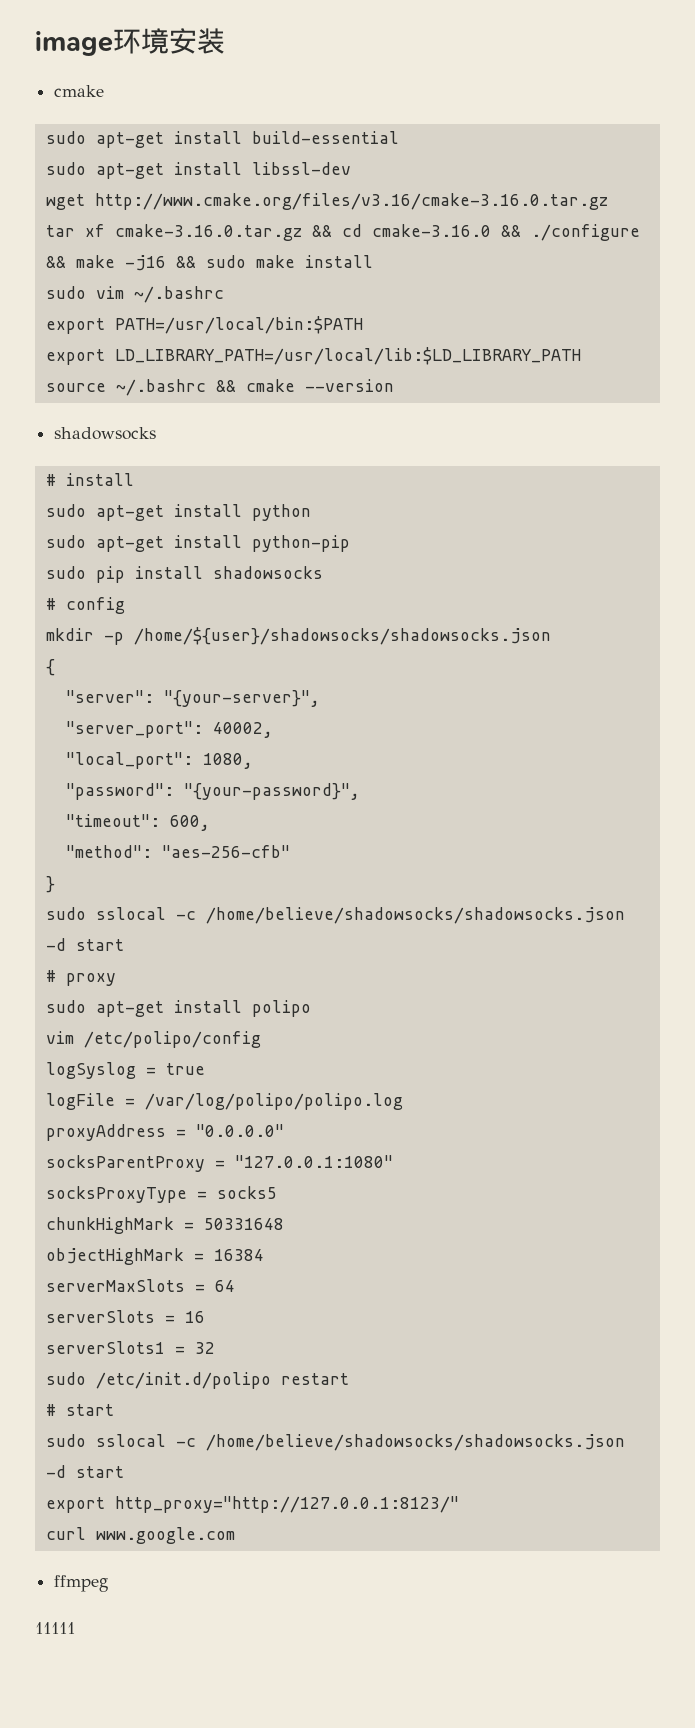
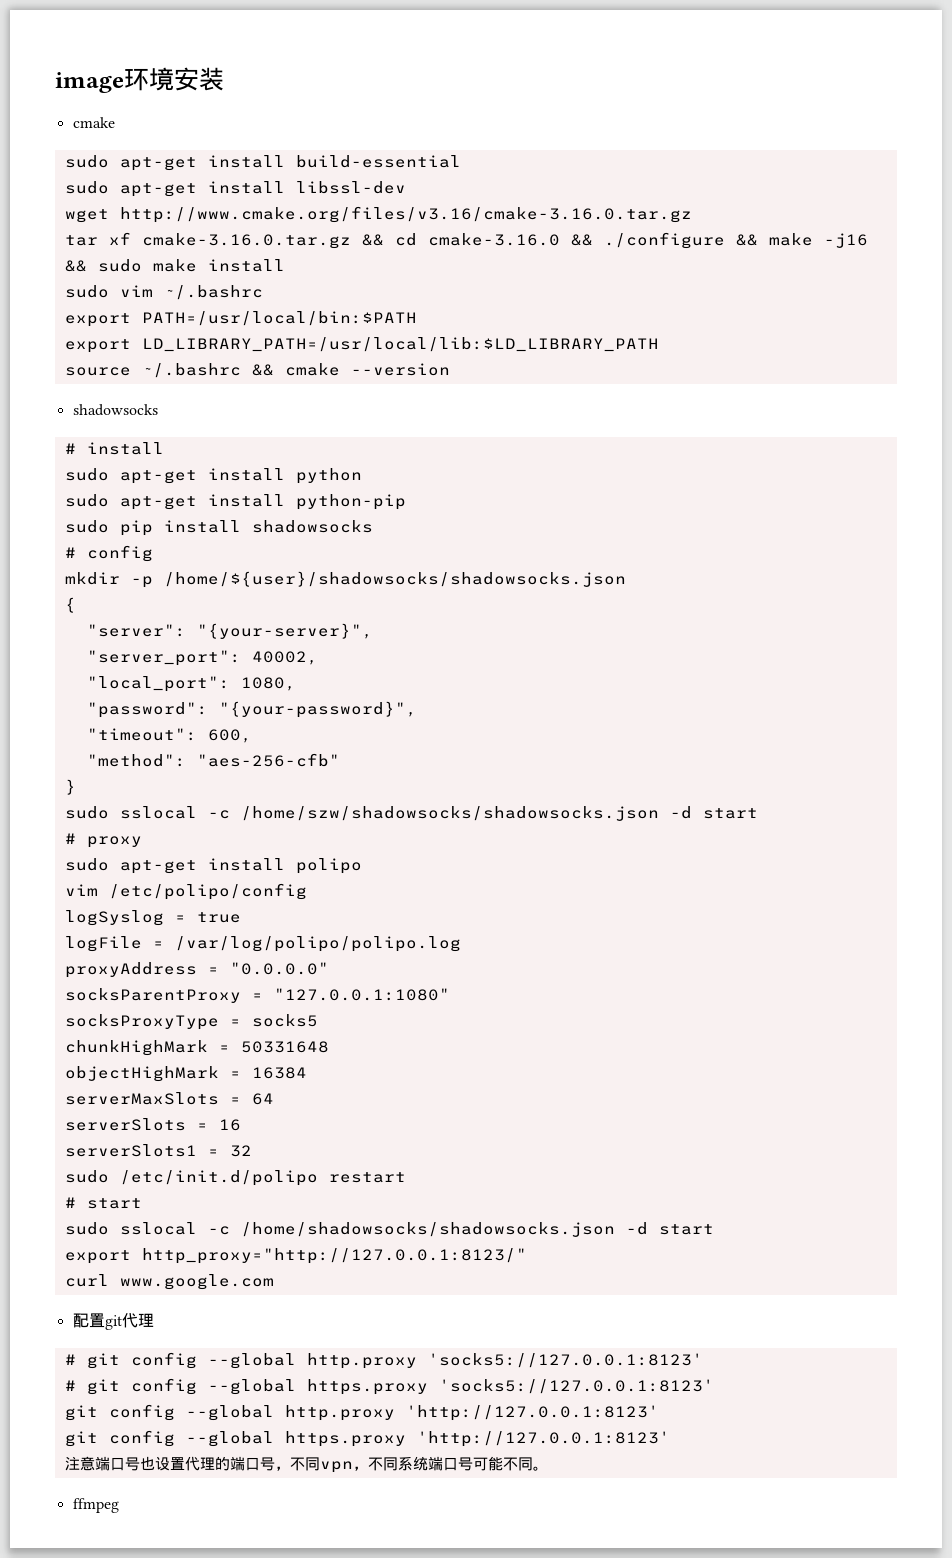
[205,907,625,924] /home/believe/shadowsocks/shadowsocks.json -> [240,806,659,821] /home/szw/shadowsocks/shadowsocks.json
[205,1434,625,1451] /home/believe/shadowsocks/shadowsocks.json -> [240,1222,615,1237] /home/shadowsocks/shadowsocks.json
(235, 1535) none -> [72,1313,154,1330] [64,1352,703,1369] [64,1378,714,1395] [64,1404,659,1421] [64,1430,670,1447] [64,1456,548,1473] // 配置git代理 // # git config --global http.proxy 'socks5://127.0.0.1:8123' // # git config --global https.proxy 'socks5://127.0.0.1:8123' // git config --global http.proxy 'http://127.0.0.1:8123' // git config --global https.proxy 'http://127.0.0.1:8123' // 注意端口号也设置代理的端口号，不同vpn，不同系统端口号可能不同。
[35,1622,75,1634] // 11111 -> (119, 1505) none

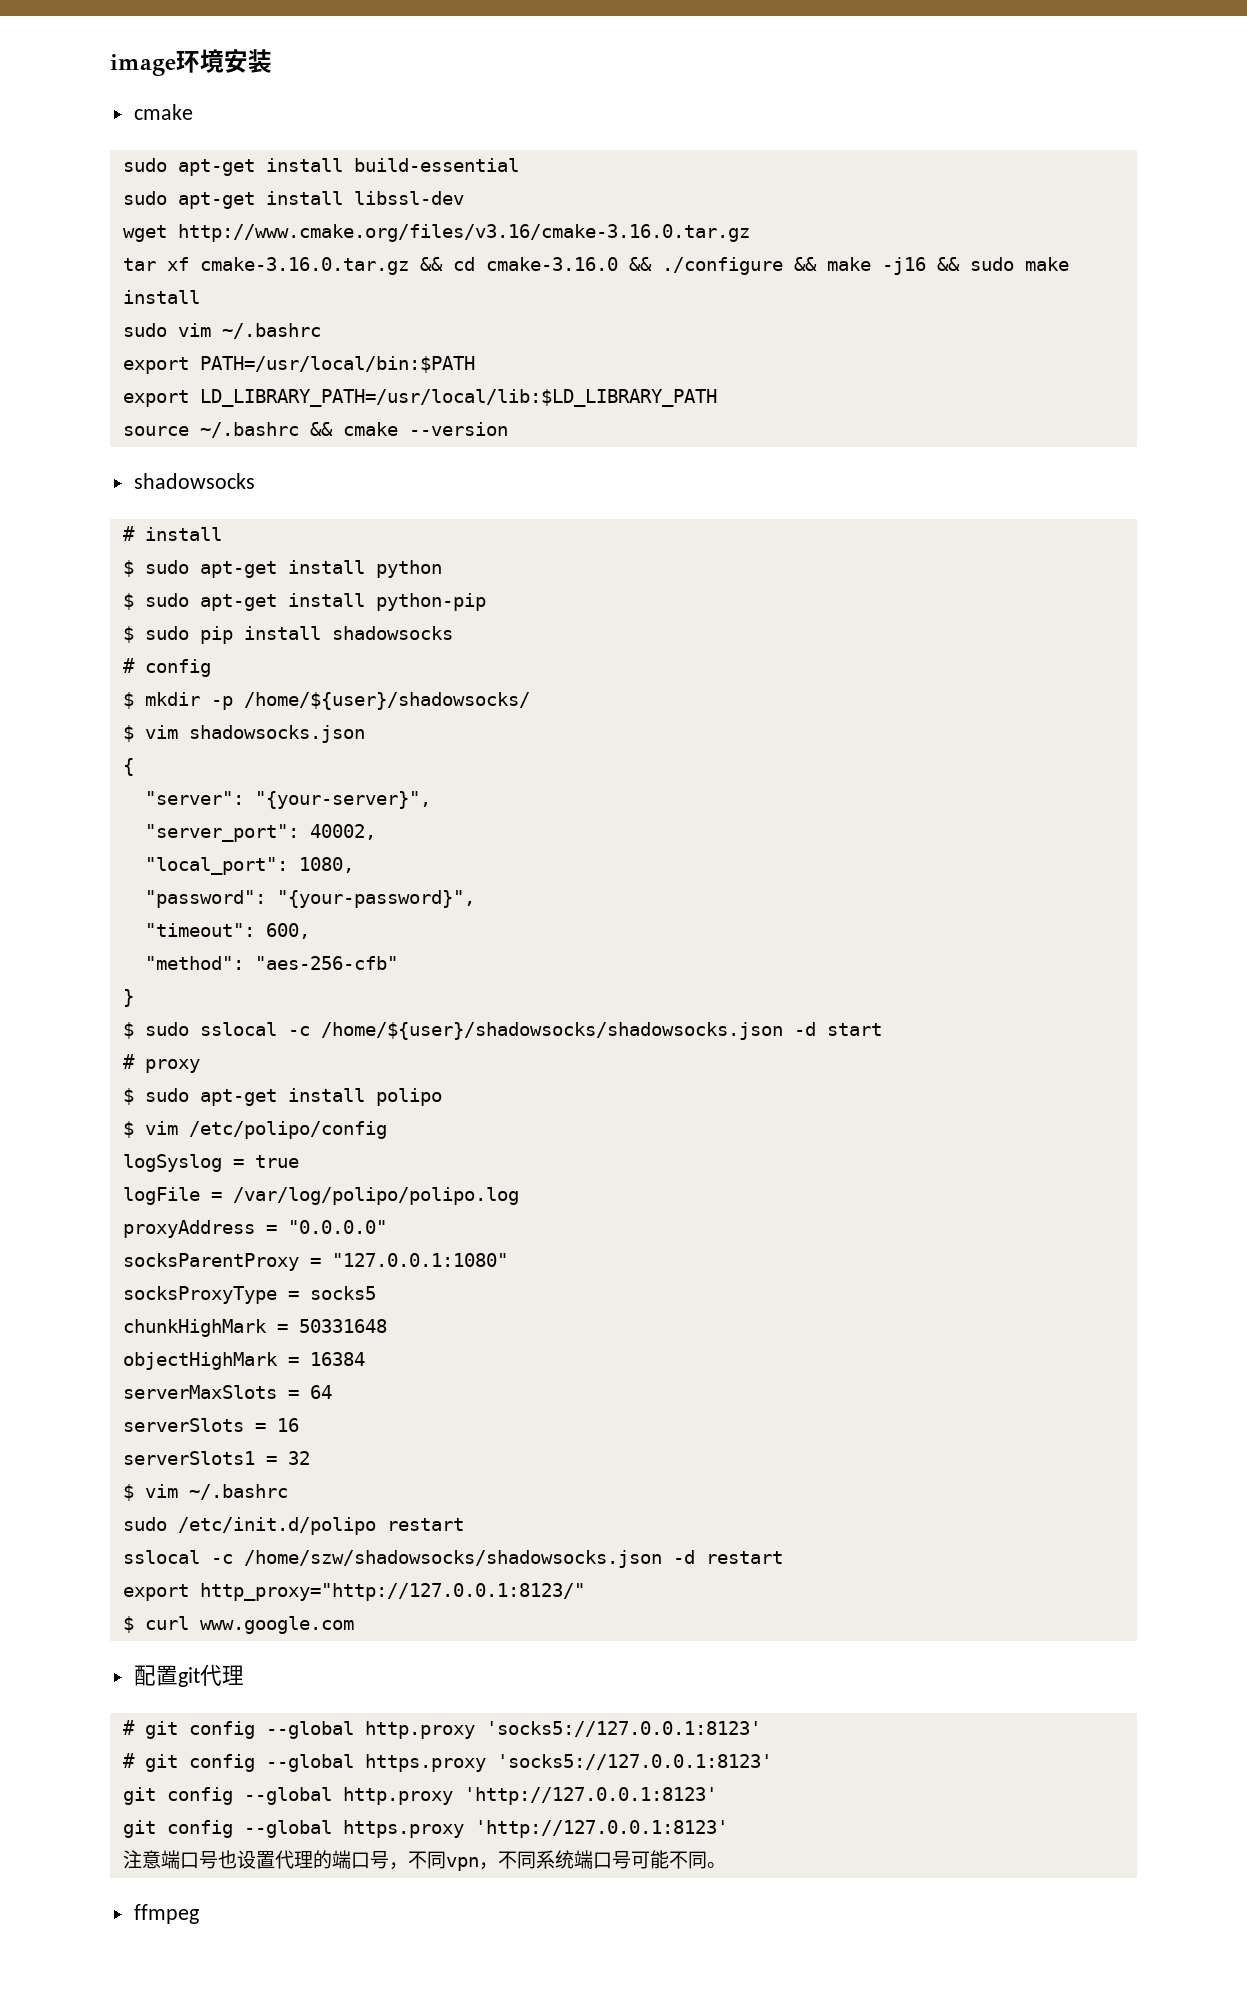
(164, 448) none -> [122,560,134,577] $
(362, 476) none -> [122,593,134,610] $
(406, 502) none -> [122,626,134,643] $
(153, 553) none -> [122,692,134,709] $
[163,571,626,587] /home/${user}/shadowsocks/shadowsocks.json -> [243,692,530,710] [122,725,365,743] /home/${user}/shadowsocks/ // $ vim shadowsocks.json
[64,806,659,821] sudo sslocal -c /home/szw/shadowsocks/shadowsocks.json -> [122,1022,783,1040] $ sudo sslocal -c /home/${user}/shadowsocks/shadowsocks.json
(142, 842) none -> [122,1088,134,1105] $
(362, 866) none -> [122,1121,134,1138] $
(252, 1151) none -> [122,1484,288,1501] // $ vim ~/.bashrc
[64,1197,142,1209] [64,1222,714,1237] # start // sudo sslocal -c /home/shadowsocks/shadowsocks.json -d start -> [122,1550,783,1568] sslocal -c /home/szw/shadowsocks/shadowsocks.json -d restart
(527, 1256) none -> [122,1616,134,1633] $

